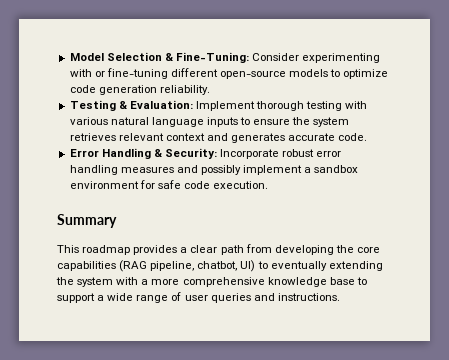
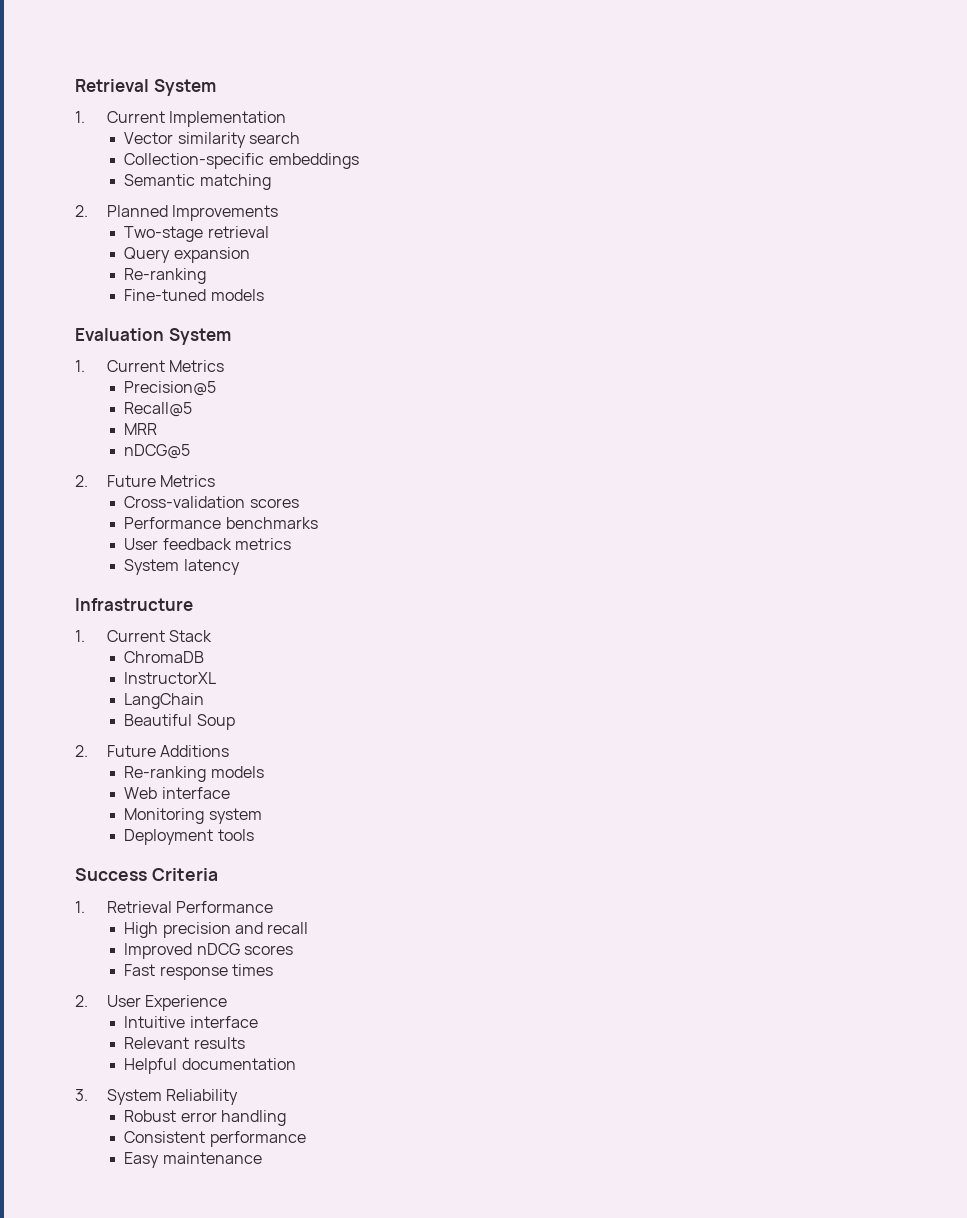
[69,52,381,63] [69,68,389,79] [69,85,210,95] [69,100,368,111] [69,117,350,127] [69,133,368,143] [69,148,342,159] [69,165,359,175] [69,180,269,189] [57,214,117,228] [57,244,380,255] [57,260,383,272] [56,277,367,287] [57,292,340,303] Model Selection & Fine-Tuning: Consider experimenting with or fine-tuning different open-source models to optimize code generation reliability. // Testing & Evaluation: Implement thorough testing with various natural language inputs to ensure the system retrieves relevant context and generates accurate code. // Error Handling & Security: Incorporate robust error handling measures and possibly implement a sandbox environment for safe code execution. // Summary // This roadmap provides a clear path from developing the core capabilities (RAG pipeline, chatbot, UI) to eventually extending the system with a more comprehensive knowledge base to support a wide range of user queries and instructions. -> [75,79,216,96] [75,111,286,127] [124,132,300,148] [124,153,359,169] [124,174,271,190] [75,205,278,221] [124,226,269,242] [124,247,250,263] [124,268,207,284] [124,289,264,301] [75,328,231,345] [75,360,224,372] [124,381,217,396] [124,402,193,417] [124,423,158,435] [124,444,191,459] [75,475,215,487] [124,496,299,508] [124,517,318,529] [124,538,291,550] [124,559,240,575] [75,598,193,611] [75,630,212,642] [124,651,205,663] [124,672,217,684] [124,693,205,709] [124,714,235,730] [75,745,229,757] [124,766,264,782] [124,787,230,799] [124,808,262,824] [124,829,254,845] [75,868,218,881] [75,901,273,913] [124,922,309,938] [124,943,293,959] [124,964,273,980] [75,995,227,1011] [124,1016,258,1028] [124,1037,245,1049] [124,1058,296,1074] [75,1089,238,1105] [124,1110,286,1126] [124,1131,306,1147] [124,1152,262,1168] Retrieval System // 1. Current Implementation // Vector similarity search // Collection-specific embeddings // Semantic matching // 2. Planned Improvements // Two-stage retrieval // Query expansion // Re-ranking // Fine-tuned models // Evaluation System // 1. Current Metrics // Precision@5 // Recall@5 // MRR // nDCG@5 // 2. Future Metrics // Cross-validation scores // Performance benchmarks // User feedback metrics // System latency // Infrastructure // 1. Current Stack // ChromaDB // InstructorXL // LangChain // Beautiful Soup // 2. Future Additions // Re-ranking models // Web interface // Monitoring system // Deployment tools // Success Criteria // 1. Retrieval Performance // High precision and recall // Improved nDCG scores // Fast response times // 2. User Experience // Intuitive interface // Relevant results // Helpful documentation // 3. System Reliability // Robust error handling // Consistent performance // Easy maintenance

